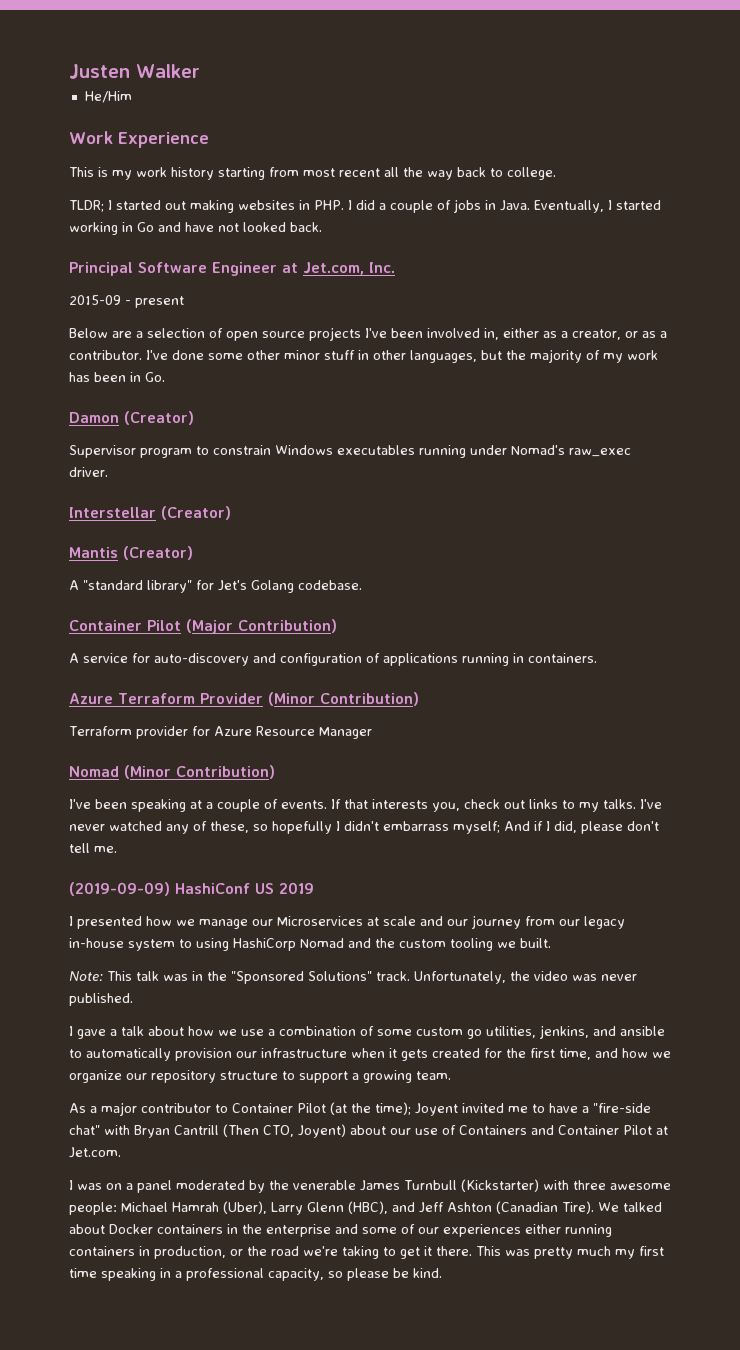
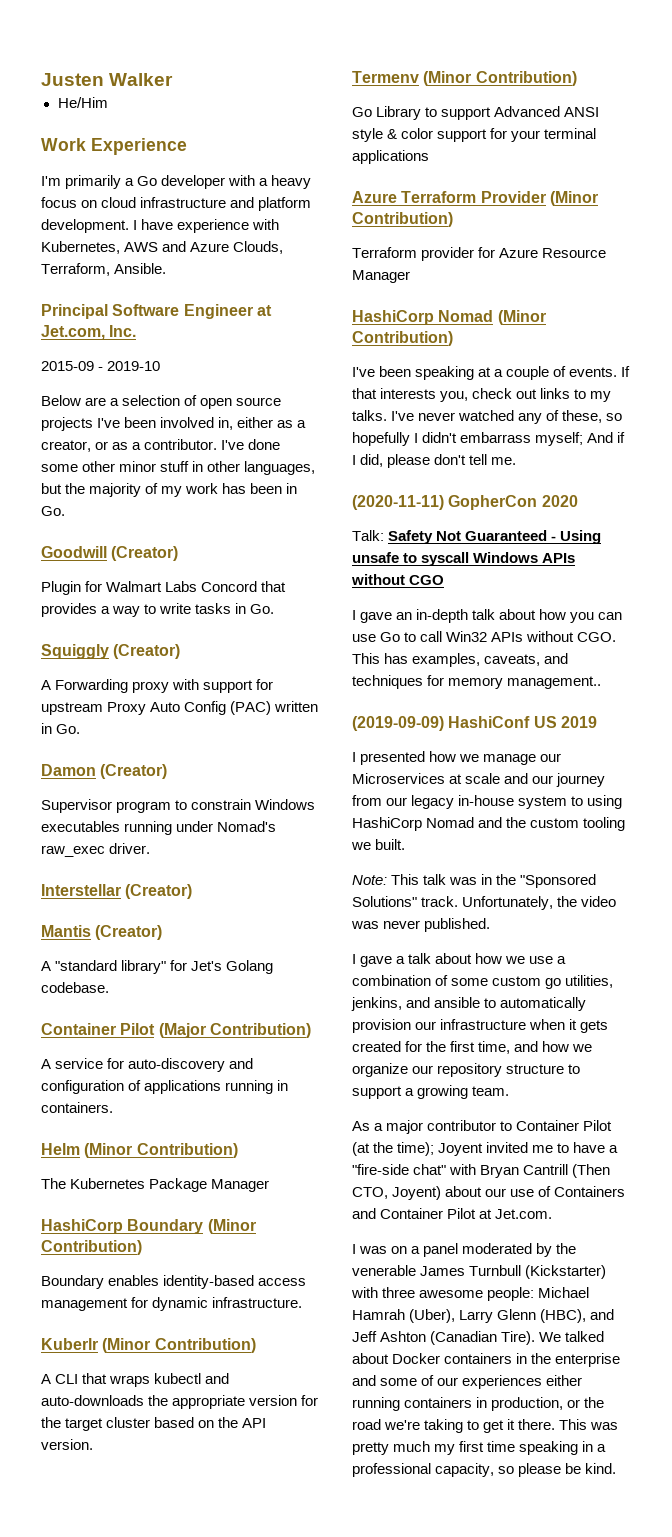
[69,167,556,180] [69,199,661,213] [69,222,322,235] This is my work history starting from most recent all the way back to college. // TLDR; I started out making websites in PHP. I did a couple of jobs in Java. Eventually, I started working in Go and have not looked back. -> [41,175,312,189] [41,197,312,211] [41,219,280,233] [41,241,284,254] [41,263,167,276] I'm primarily a Go developer with a heavy focus on cloud infrastructure and platform development. I have experience with Kubernetes, AWS and Azure Clouds, Terraform, Ansible.
[135,296,184,308] present -> [107,361,161,371] 2019-10
(165, 377) none -> [41,546,179,561] [41,581,287,595] [41,603,275,617] [41,644,181,659] [41,679,274,693] [41,701,319,715] [41,723,81,734] // Goodwill (Creator) // Plugin for Walmart Labs Concord that provides a way to write tasks in Go. // Squiggly (Creator) // A Forwarding proxy with support for upstream Proxy Auto Config (PAC) written in Go.
(597, 658) none -> [41,1143,238,1158] [41,1178,270,1192] [41,1219,256,1234] [41,1240,142,1255] [41,1275,307,1289] [41,1297,303,1311] [41,1338,256,1353] [41,1373,230,1387] [41,1395,319,1409] [41,1417,267,1431] [41,1439,93,1450] [352,71,577,86] [352,106,600,120] [352,128,597,142] [352,150,429,164] // Helm (Minor Contribution) // The Kubernetes Package Manager // HashiCorp Boundary (Minor Contribution) // Boundary enables identity-based access management for dynamic infrastructure. // Kuberlr (Minor Contribution) // A CLI that wraps kubectl and auto-downloads the appropriate version for the target cluster based on the API version. // Termenv (Minor Contribution) // Go Library to support Advanced ANSI style & color support for your terminal applications
(372, 733) none -> [352,310,434,325] HashiCorp
(117, 849) none -> [352,495,578,510] [352,530,602,544] [352,552,576,566] [351,574,445,585] [352,609,623,623] [352,631,617,642] [352,653,569,667] [352,675,602,689] // (2020-11-11) GopherCon 2020 // Talk: Safety Not Guaranteed - Using unsafe to syscall Windows APIs without CGO // I gave an in-depth talk about how you can use Go to call Win32 APIs without CGO. This has examples, caveats, and techniques for memory management..

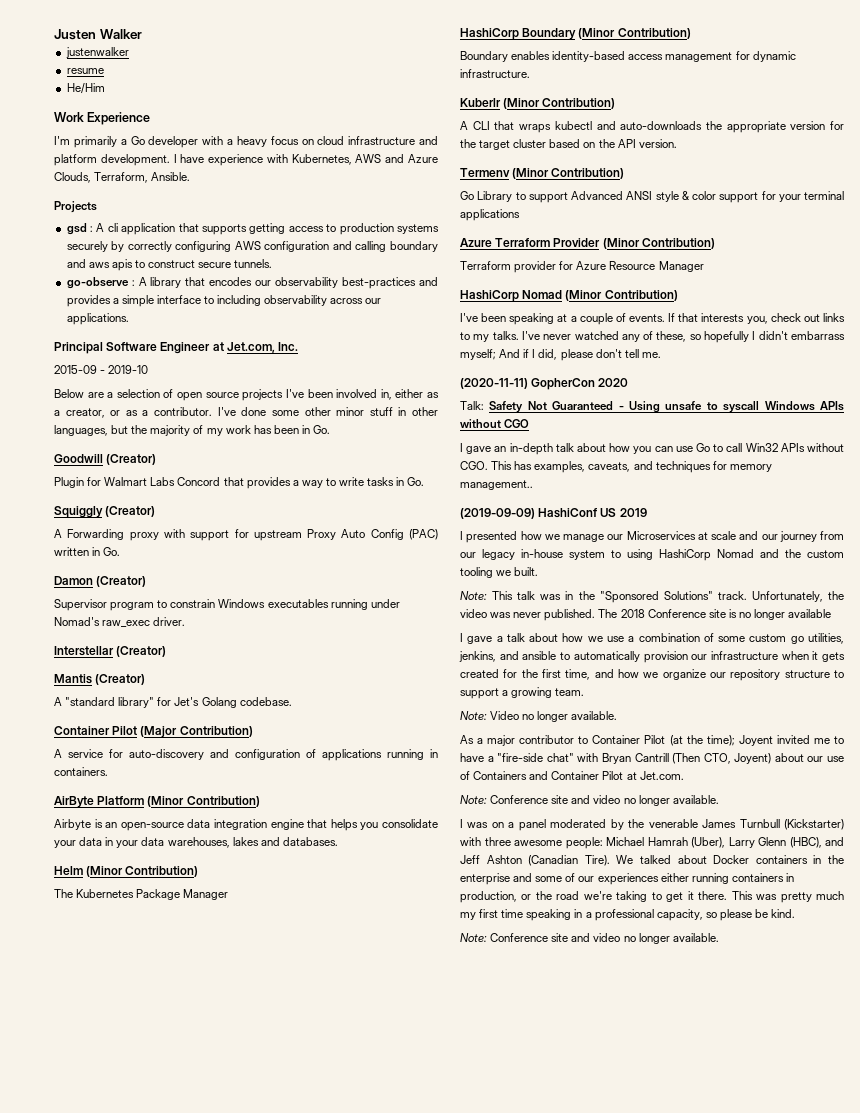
(174, 79) none -> [65,47,129,58] [66,68,104,74] // justenwalker // resume
(167, 268) none -> [54,201,97,213] [66,223,439,235] [66,241,438,252] [66,259,273,271] [66,277,439,289] [66,295,382,307] [66,313,129,325] // Projects // gsd : A cli application that supports getting access to production systems securely by correctly configuring AWS configuration and calling boundary and aws apis to construct secure tunnels. // go-observe : A library that encodes our observability best-practices and provides a simple interface to including observability across our applications.
(113, 1107) none -> [54,796,260,808] [54,819,439,831] [54,837,338,848] // AirByte Platform (Minor Contribution) // Airbyte is an open-source data integration engine that helps you consolidate your data in your data warehouses, lakes and databases.
(491, 925) none -> [598,609,832,620] The 2018 Conference site is no longer available
(510, 1091) none -> [460,711,618,722] // Note: Video no longer available.
(553, 1214) none -> [460,795,719,806] // Note: Conference site and video no longer available.
(617, 1468) none -> [460,933,719,944] // Note: Conference site and video no longer available.

